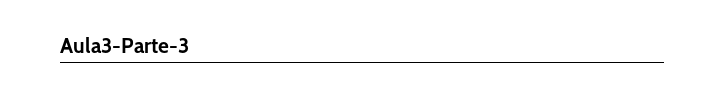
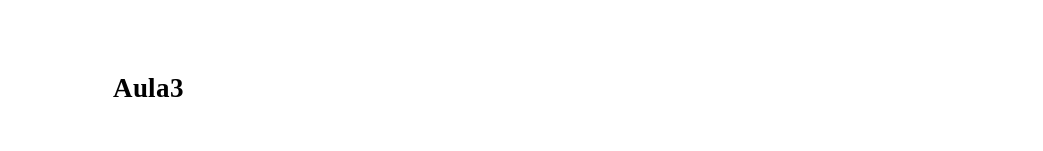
[60,37,189,53] Aula3-Parte-3 -> [113,78,184,97] Aula3

